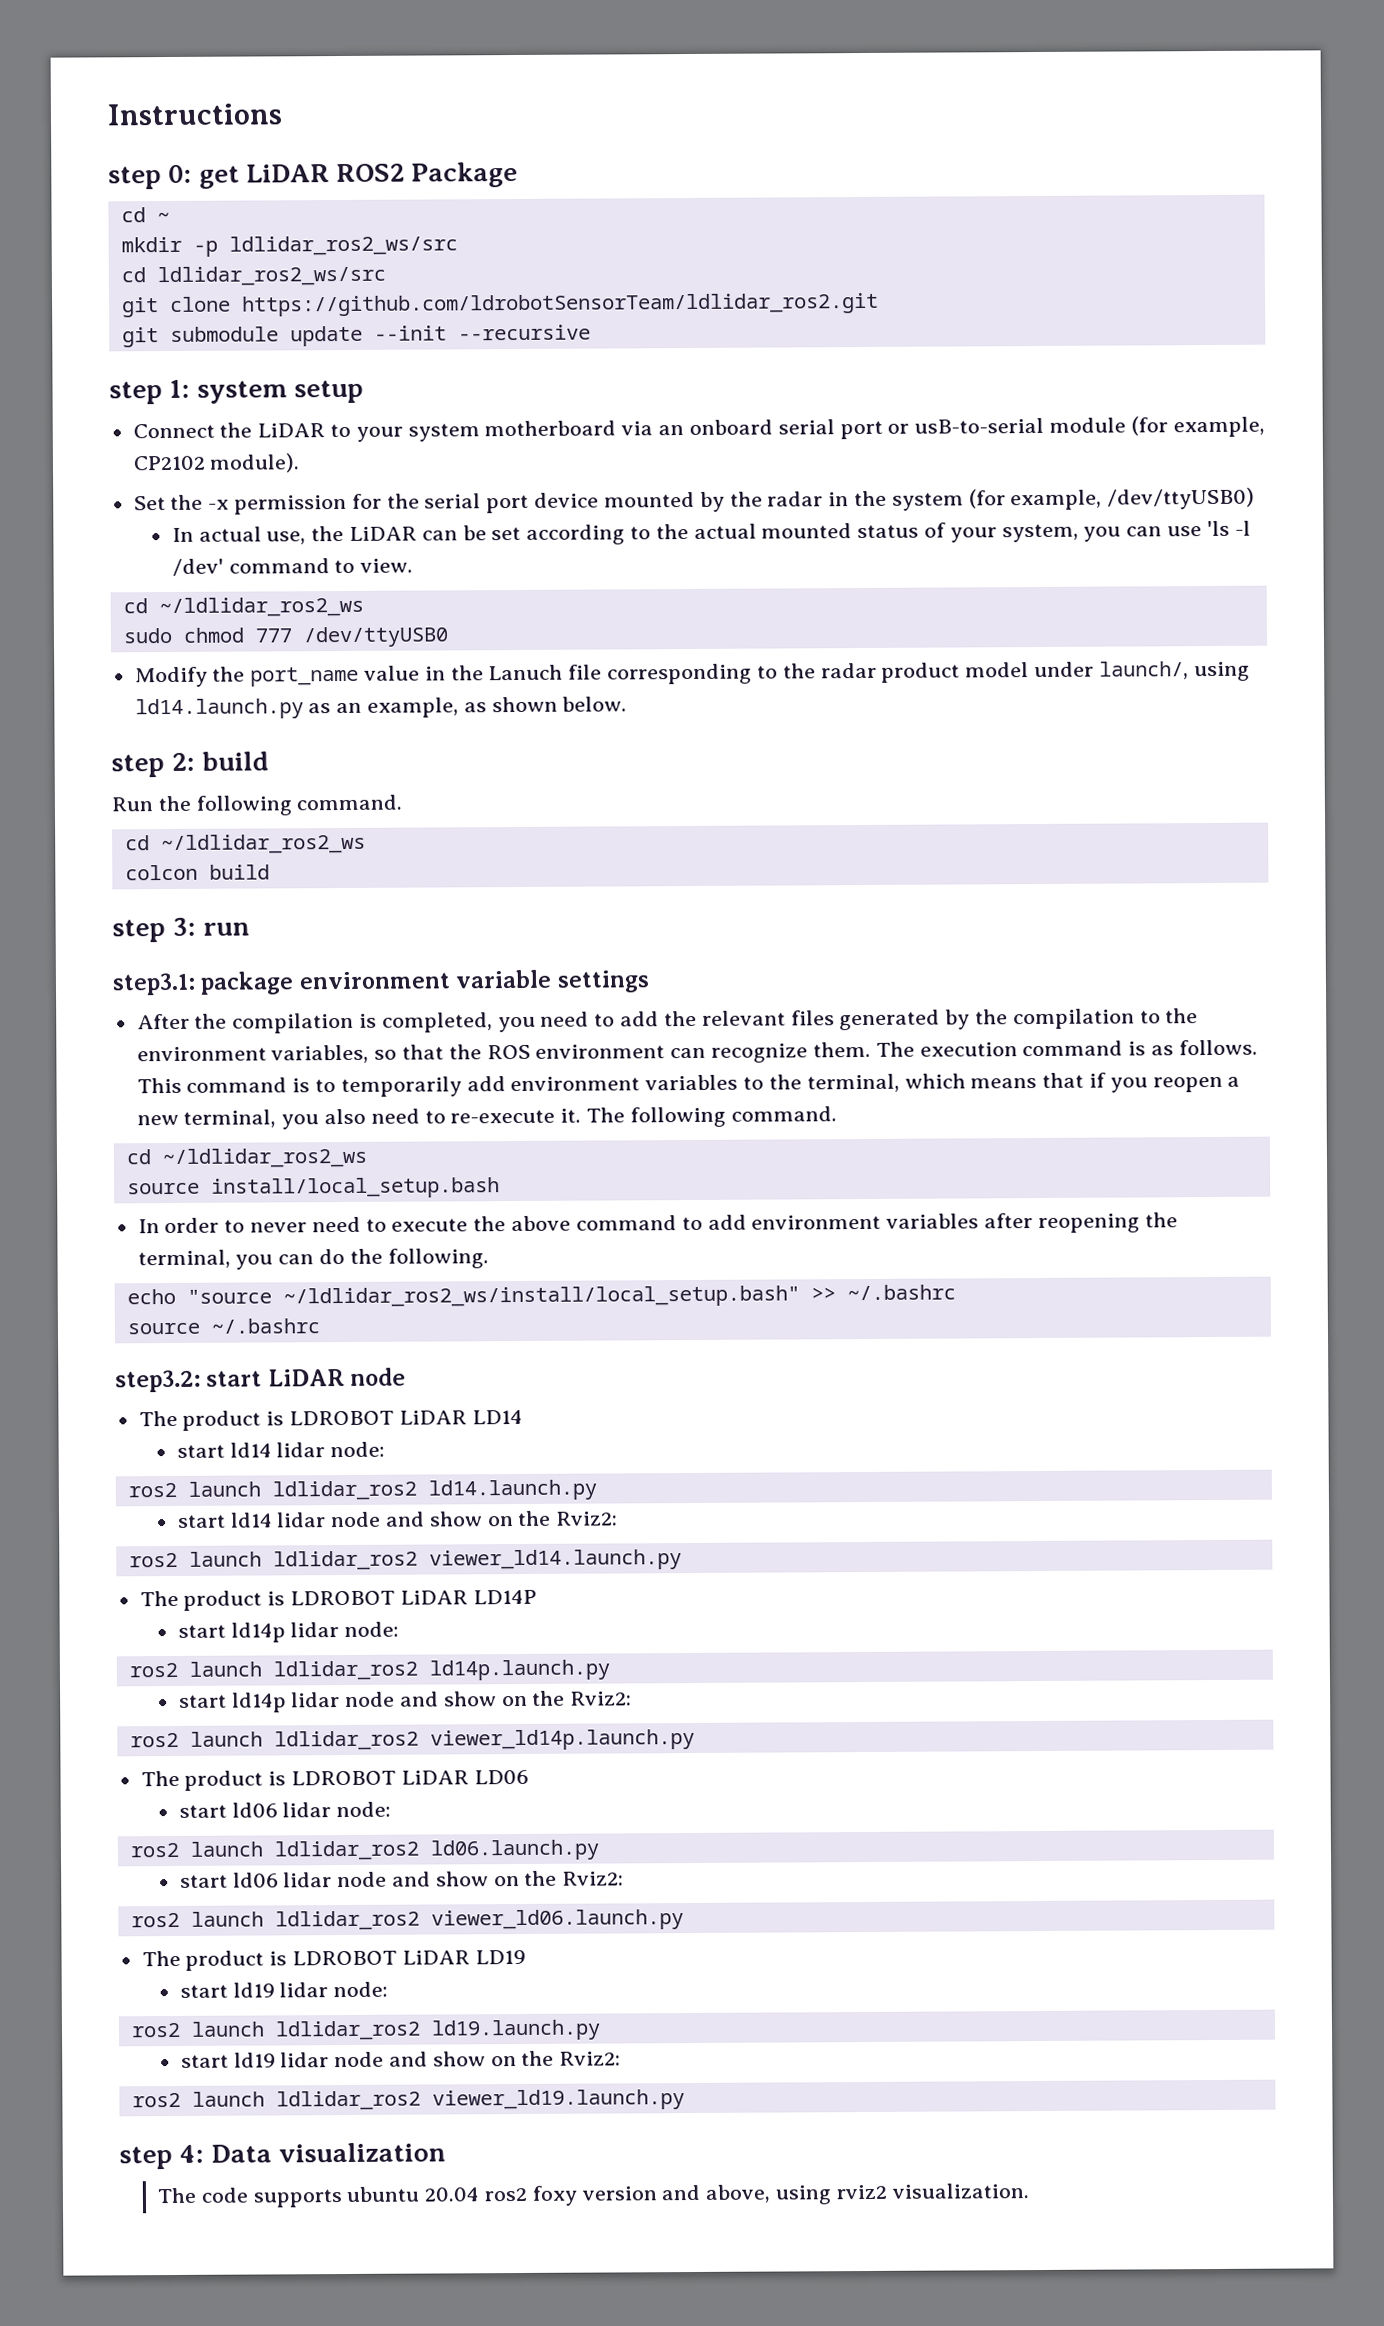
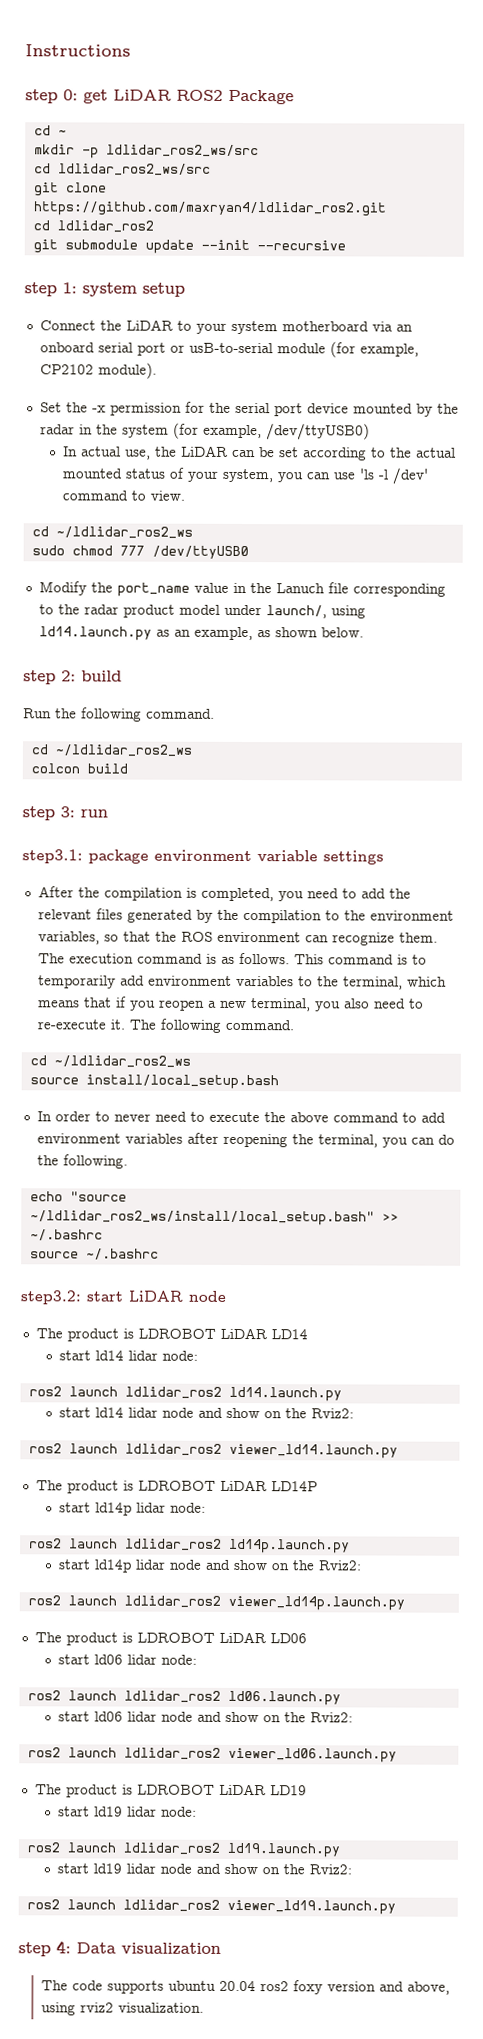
[241,292,879,317] https://github.com/ldrobotSensorTeam/ldlidar_ros2.git -> [32,201,386,217] [32,220,154,233] https://github.com/maxryan4/ldlidar_ros2.git // cd ldlidar_ros2

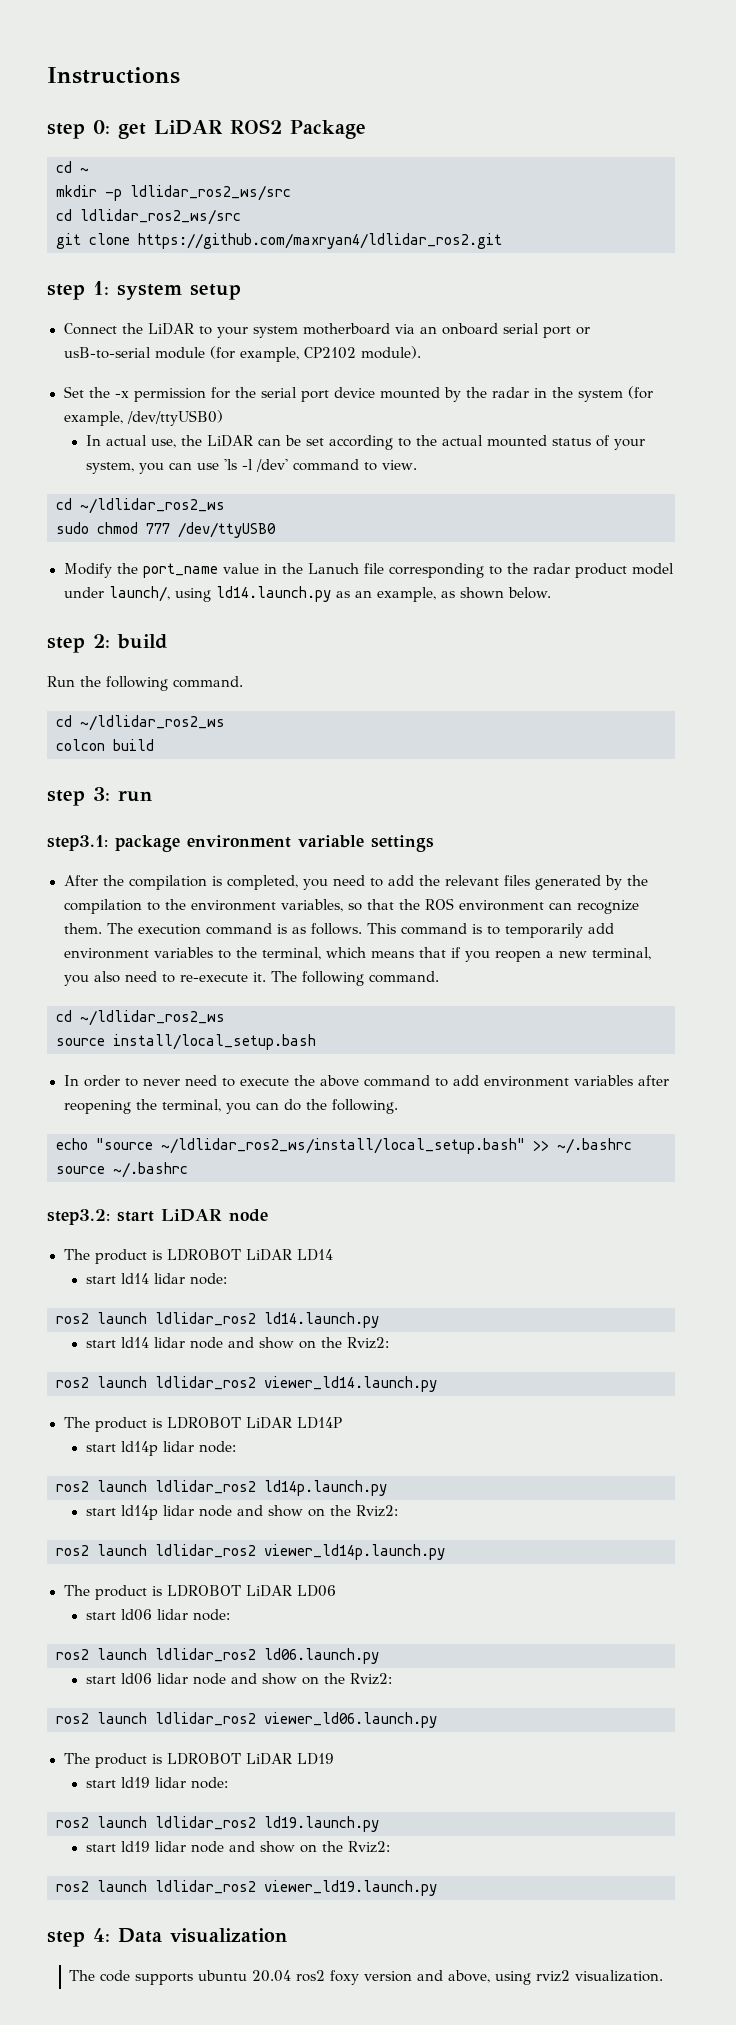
[32,220,154,233] [32,239,346,254] // cd ldlidar_ros2 // git submodule update --init --recursive -> (502, 241) none

